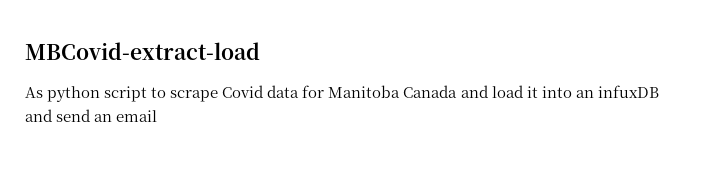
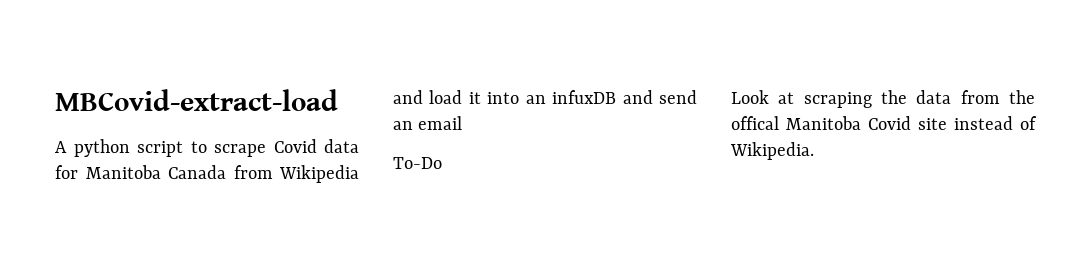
[25,87,43,98] As -> [55,141,67,153] A
(458, 91) none -> [233,165,359,183] from Wikipedia
(158, 116) none -> [393,157,442,169] [731,90,1035,108] [731,116,1037,130] [730,142,814,160] // To-Do // Look at scraping the data from the offical Manitoba Covid site instead of Wikipedia.

